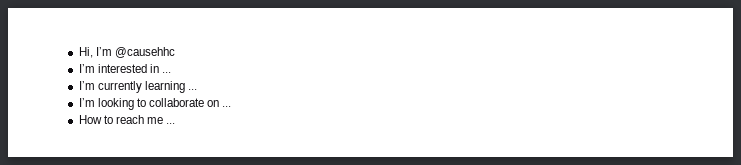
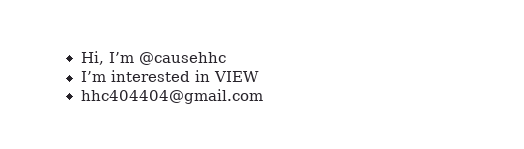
[161,72,171,73] [78,81,197,93] [78,98,232,110] [78,115,176,124] ... // I’m currently learning ... // I’m looking to collaborate on ... // How to reach me ... -> [213,71,259,82] [80,89,263,104] VIEW // hhc404404@gmail.com

